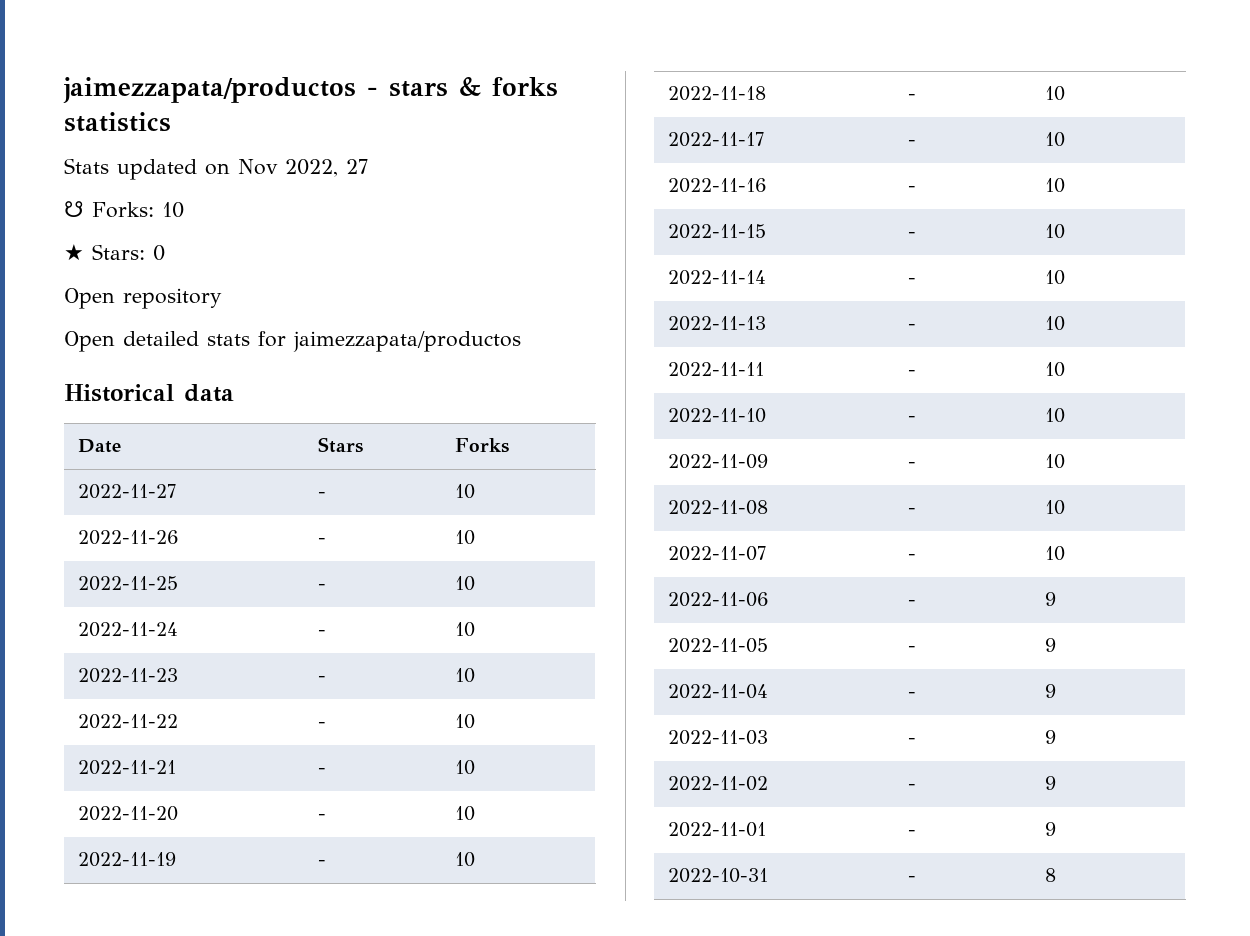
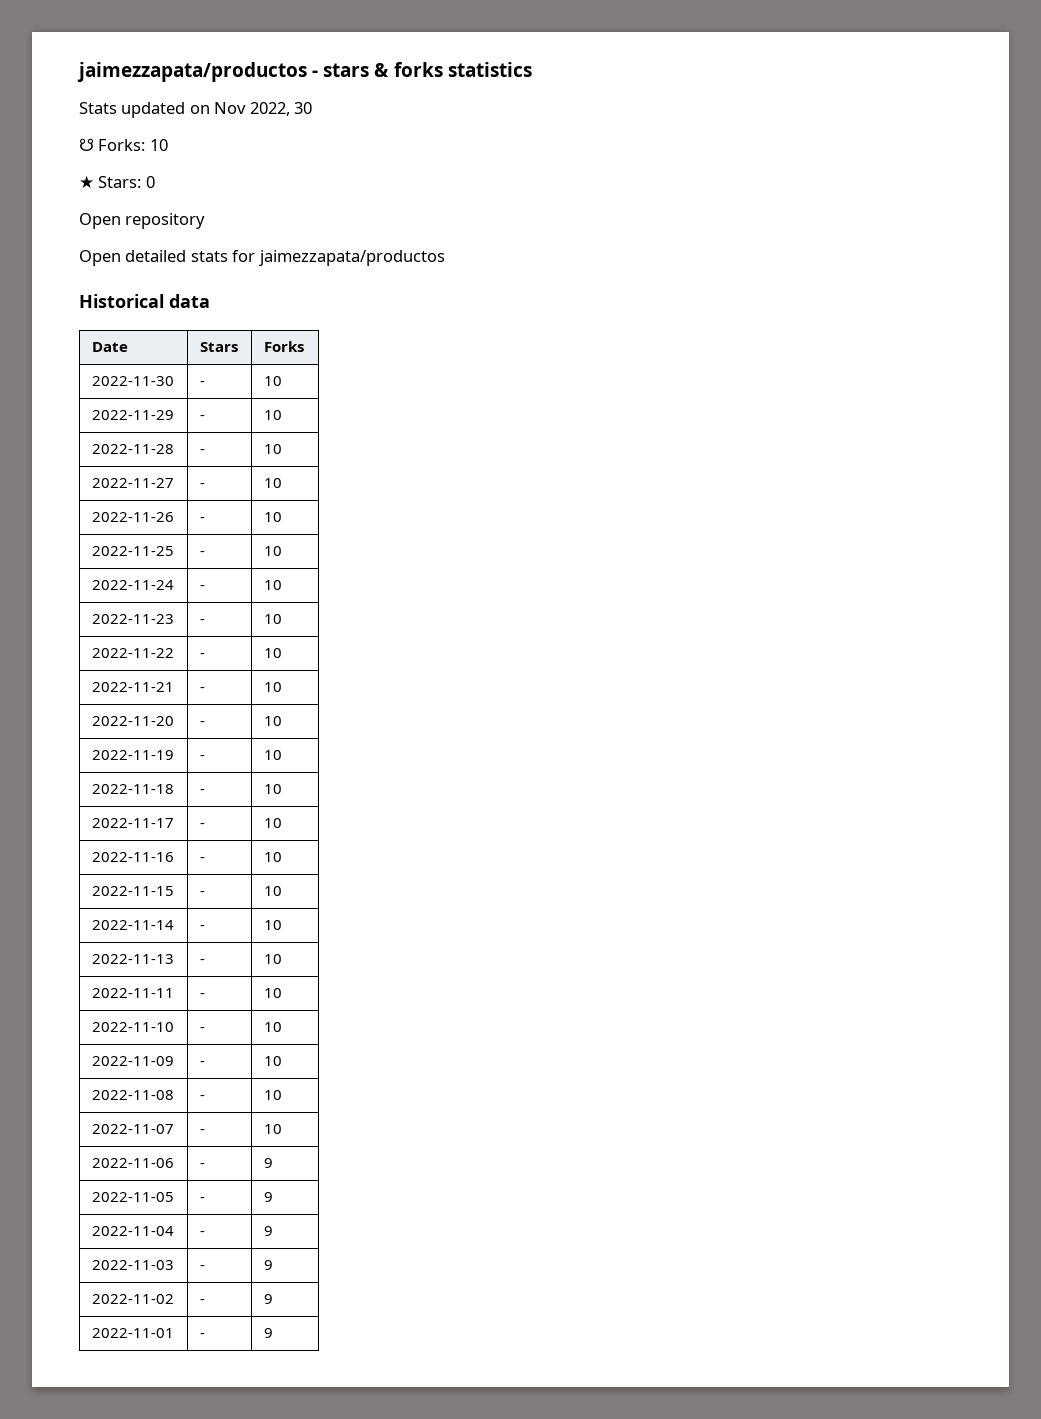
[346,159,368,174] 27 -> [294,102,313,114] 30
(509, 445) none -> [91,376,174,386] [199,381,205,386] [263,376,282,386] [91,410,174,420] [199,415,205,420] [263,410,282,420] [91,444,174,454] [199,449,205,454] [263,444,282,454] // 2022-11-30 | - | 10 // 2022-11-29 | - | 10 // 2022-11-28 | - | 10
[667,868,768,883] [907,876,916,882] [1044,868,1056,882] // 2022-10-31 | - | 8 -> (273, 1333) none

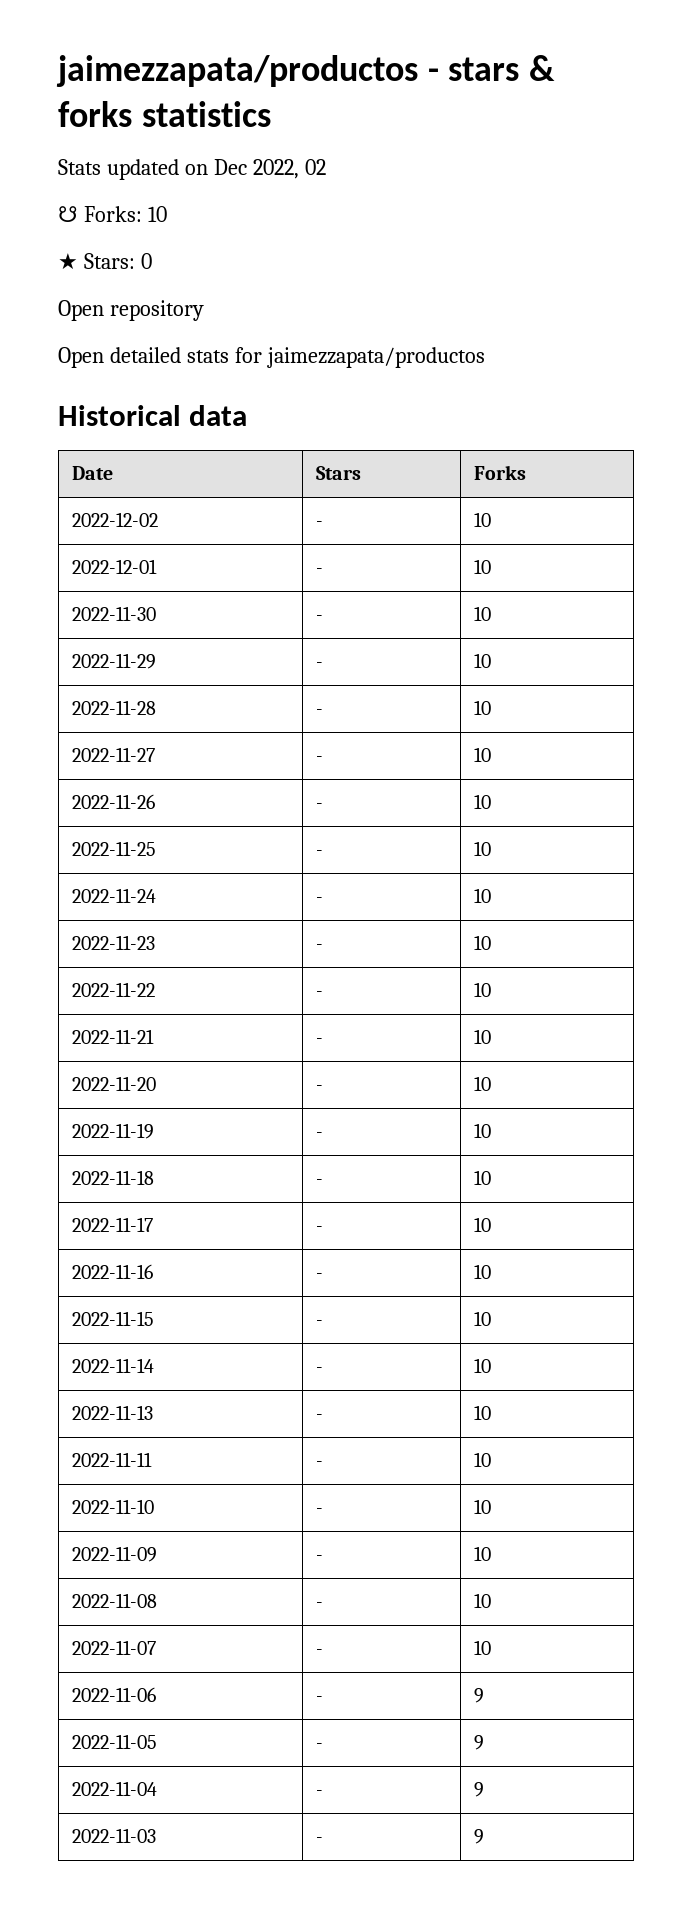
[214,102,313,116] Nov 2022, 30 -> [213,159,326,179] Dec 2022, 02
(304, 346) none -> [72,512,159,527] [316,521,324,527] [474,512,492,527] [72,559,158,574] [316,568,324,574] [474,559,492,574] // 2022-12-02 | - | 10 // 2022-12-01 | - | 10
[91,1294,174,1304] [199,1299,205,1304] [263,1294,273,1304] [91,1328,174,1338] [199,1333,205,1338] [263,1328,273,1338] // 2022-11-02 | - | 9 // 2022-11-01 | - | 9 -> (485, 1836) none

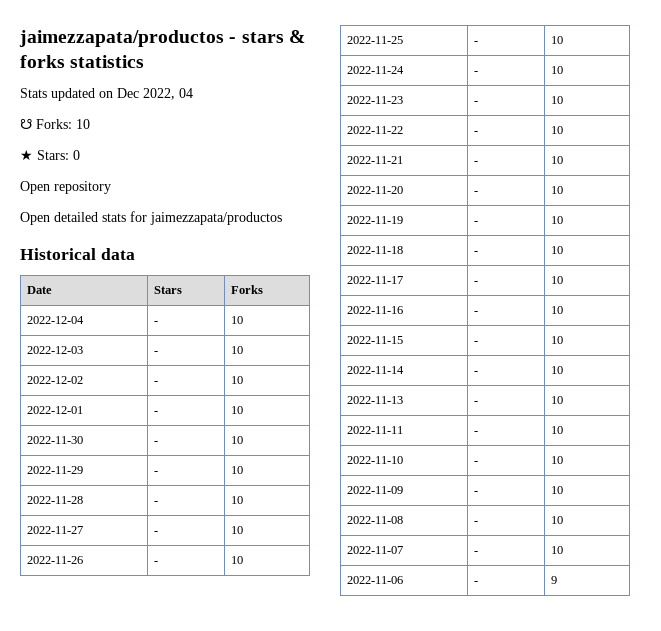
[304,159,326,175] 02 -> [179,88,193,98] 04
(527, 472) none -> [26,316,84,324] [153,321,158,324] [230,316,243,324] [26,346,83,354] [153,351,158,354] [230,346,243,354] // 2022-12-04 | - | 10 // 2022-12-03 | - | 10
[72,1734,158,1749] [316,1743,324,1749] [474,1735,485,1750] [72,1781,158,1796] [316,1790,324,1796] [474,1782,485,1797] [72,1828,157,1843] [316,1837,324,1843] [474,1829,485,1844] // 2022-11-05 | - | 9 // 2022-11-04 | - | 9 // 2022-11-03 | - | 9 -> (557, 580) none

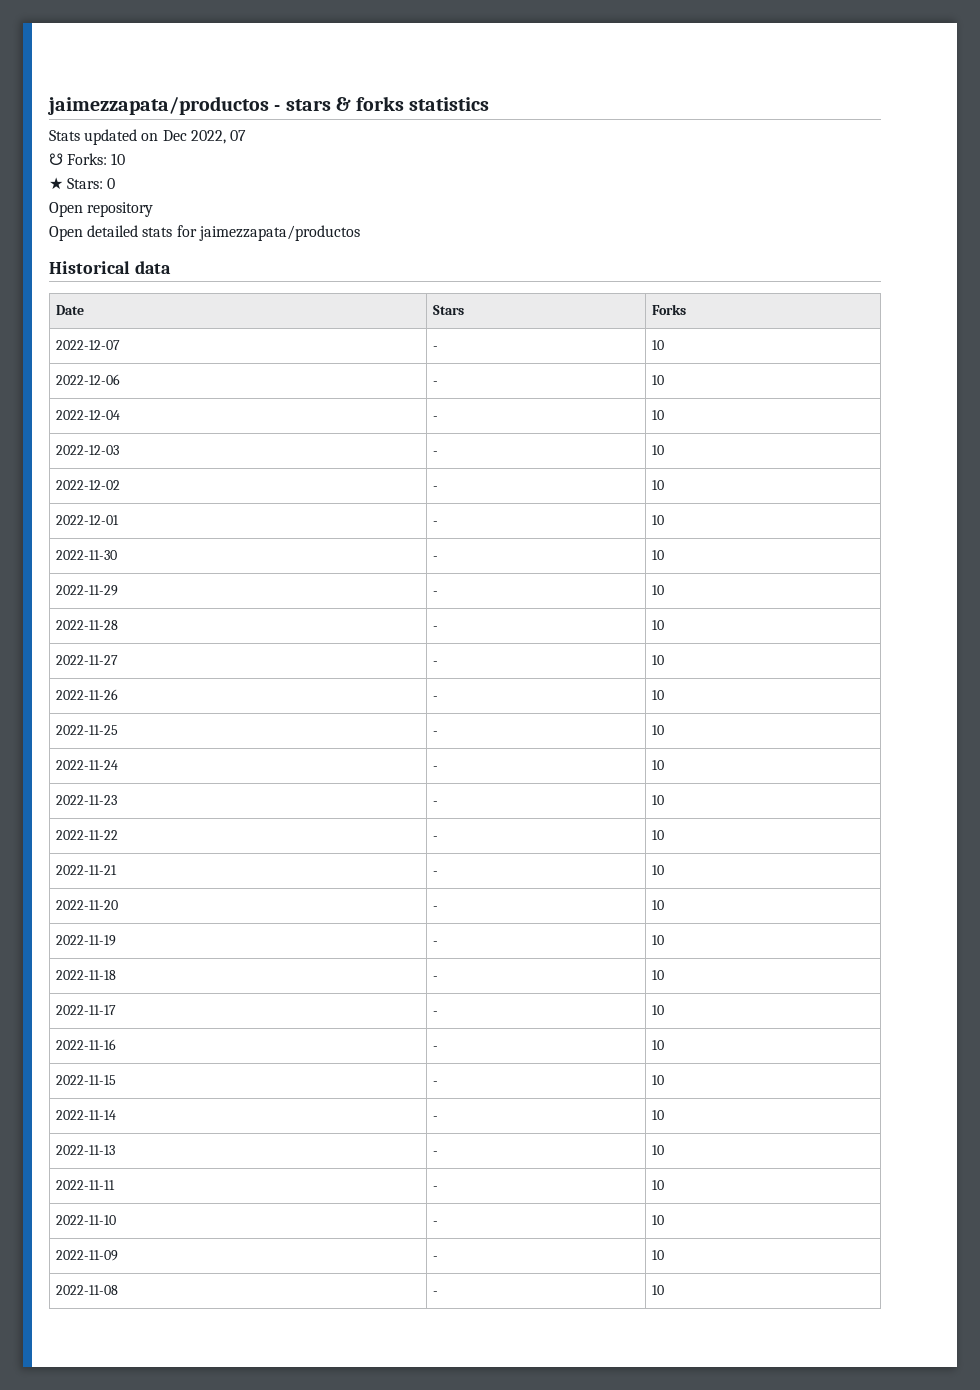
[179,88,193,98] 04 -> [229,130,246,141] 07
(263, 289) none -> [56,340,121,350] [433,346,439,350] [652,340,665,350] [56,374,121,385] [433,381,439,385] [652,375,665,385] // 2022-12-07 | - | 10 // 2022-12-06 | - | 10
[346,546,403,554] [473,551,478,554] [550,546,563,554] [346,576,403,584] [473,581,478,584] [550,576,557,584] // 2022-11-07 | - | 10 // 2022-11-06 | - | 9 -> (665, 1290) none

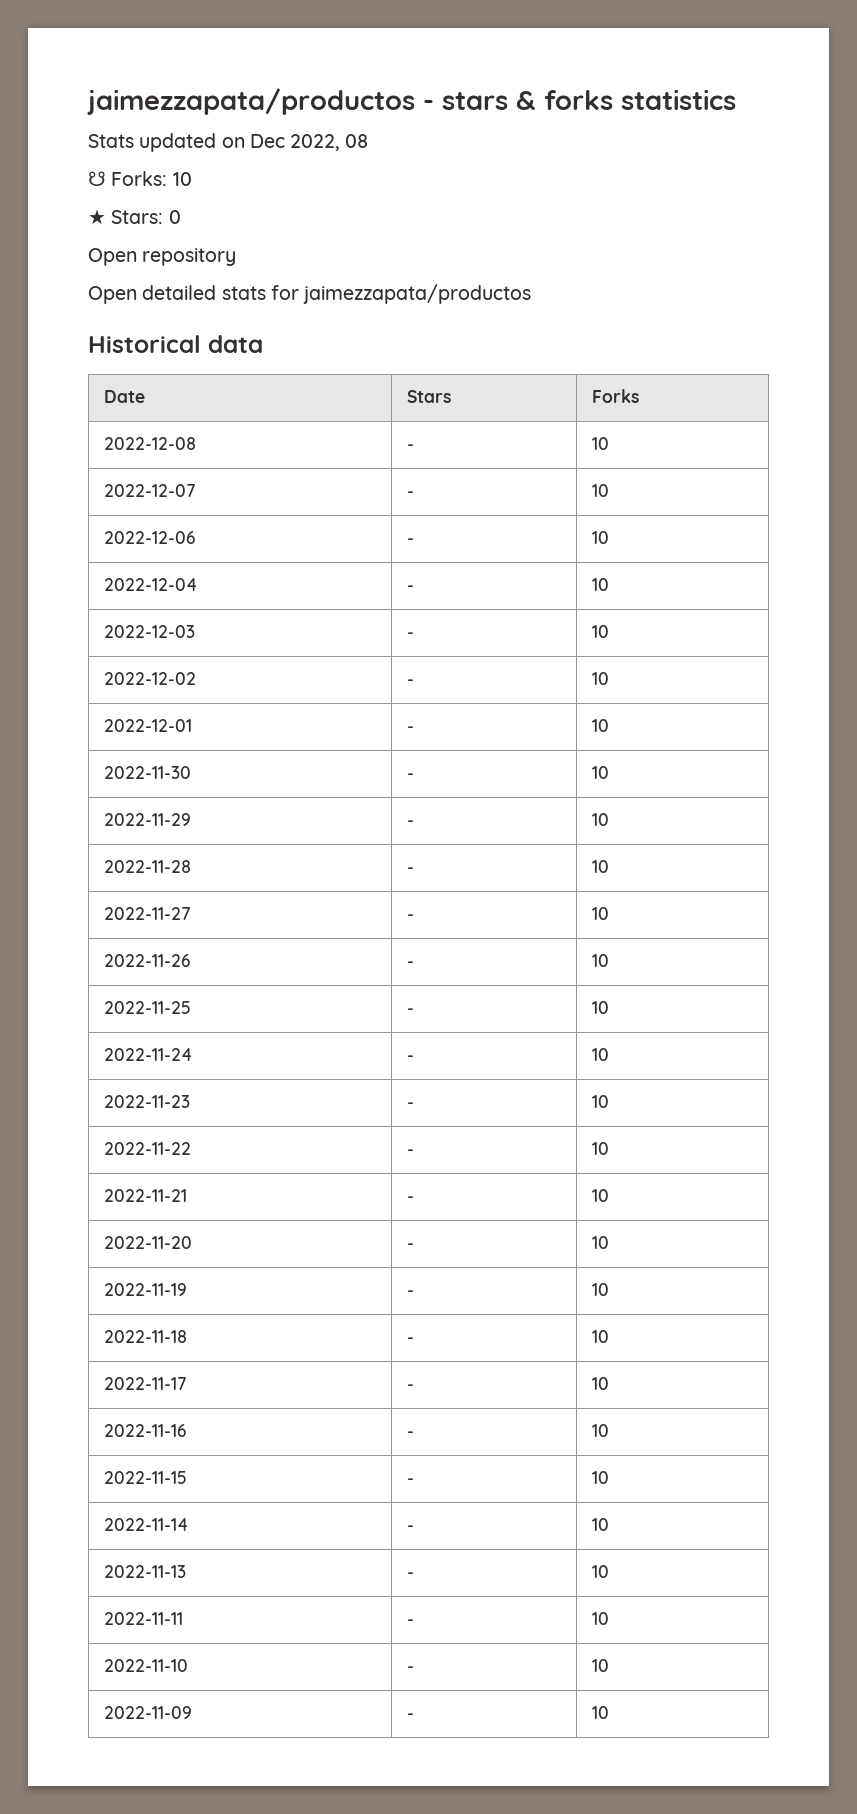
[229,130,246,141] 07 -> [345,134,369,148] 08
(687, 309) none -> [103,437,196,450] [406,444,414,450] [591,437,609,450] // 2022-12-08 | - | 10
[56,1285,119,1295] [433,1291,439,1295] [652,1285,665,1295] // 2022-11-08 | - | 10 -> (609, 1712) none

